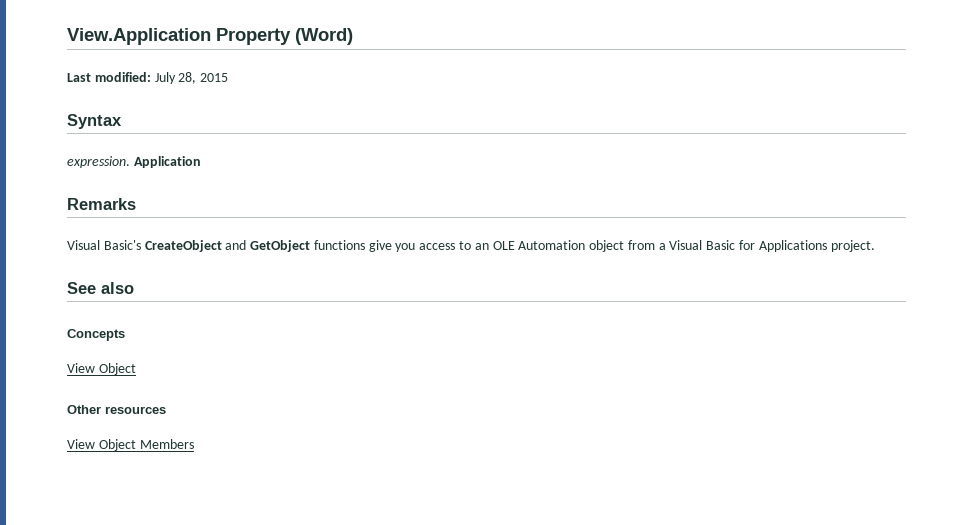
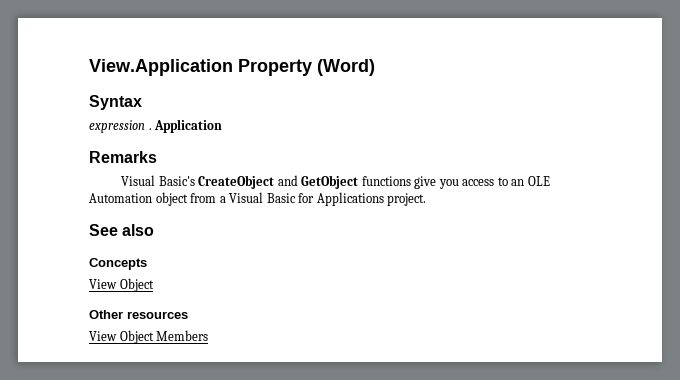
[67,72,229,84] // Last modified: July 28, 2015 -> (375, 67) none
[67,156,130,168] expression. -> [89,120,152,133] expression .

